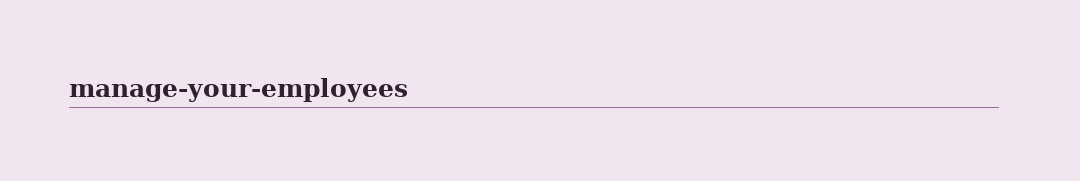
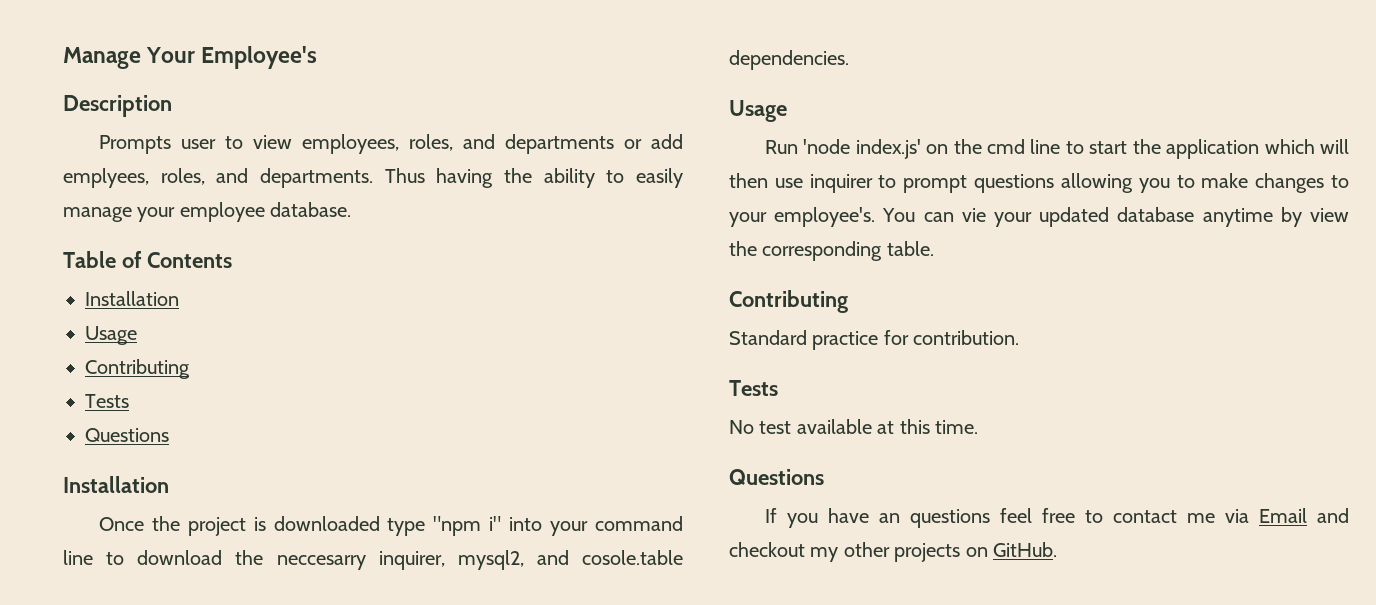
[69,78,408,102] manage-your-employees -> [63,46,318,69] [63,95,172,117] [98,134,683,154] [63,168,683,188] [63,202,352,222] [63,251,232,268] [85,291,179,306] [85,326,137,345] [85,359,190,379] [85,394,129,408] [85,428,169,442] [63,476,169,493] [98,516,683,536] [63,550,683,570] [729,50,849,70] [729,100,787,122] [764,139,1349,159] [729,173,1349,193] [729,207,1349,227] [729,241,934,261] [729,290,848,313] [729,330,1020,350] [729,380,778,396] [729,419,978,434] [729,469,824,485] [764,508,1349,528] [729,542,1057,562] Manage Your Employee's // Description // Prompts user to view employees, roles, and departments or add emplyees, roles, and departments. Thus having the ability to easily manage your employee database. // Table of Contents // Installation // Usage // Contributing // Tests // Questions // Installation // Once the project is downloaded type "npm i" into your command line to download the neccesarry inquirer, mysql2, and cosole.table dependencies. // Usage // Run 'node index.js' on the cmd line to start the application which will then use inquirer to prompt questions allowing you to make changes to your employee's. You can vie your updated database anytime by view the corresponding table. // Contributing // Standard practice for contribution. // Tests // No test available at this time. // Questions // If you have an questions feel free to contact me via Email and checkout my other projects on GitHub.

